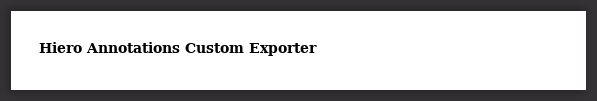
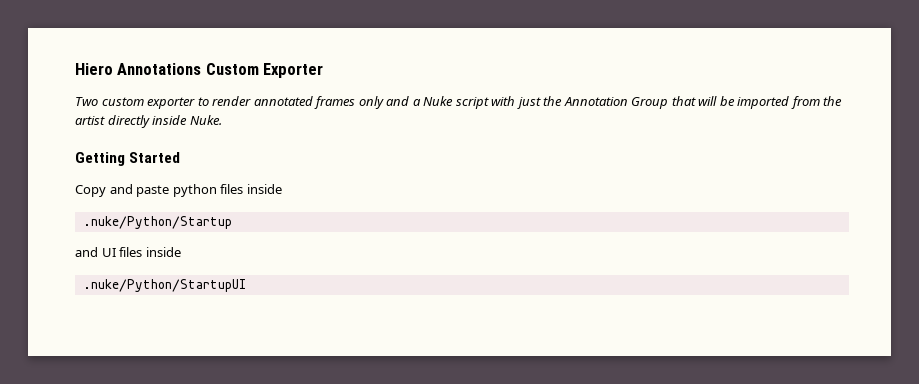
(317, 49) none -> [75,96,843,109] [75,115,222,128] [75,152,181,166] [75,184,282,197] [82,216,232,229] [75,247,181,257] [82,279,246,292] // Two custom exporter to render annotated frames only and a Nuke script with just the Annotation Group that will be imported from the artist directly inside Nuke. // Getting Started // Copy and paste python files inside // .nuke/Python/Startup // and UI files inside // .nuke/Python/StartupUI

